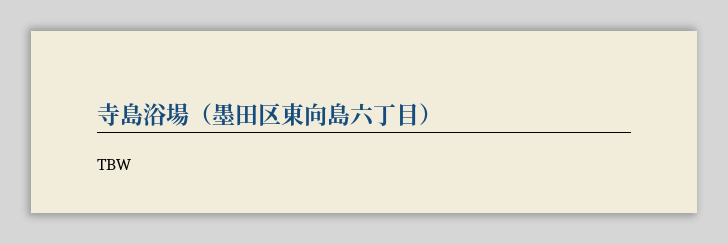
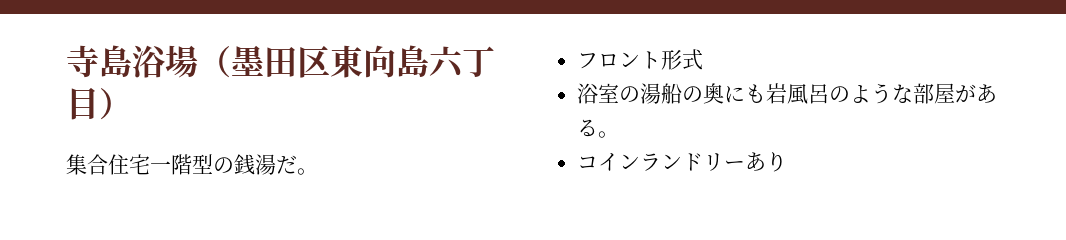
[97,159,132,170] TBW -> [66,154,318,175] [577,49,704,70] [577,83,998,104] [577,119,620,138] [577,152,788,172] 集合住宅一階型の銭湯だ。 // フロント形式 // 浴室の湯船の奥にも岩風呂のような部屋がある。 // コインランドリーあり

